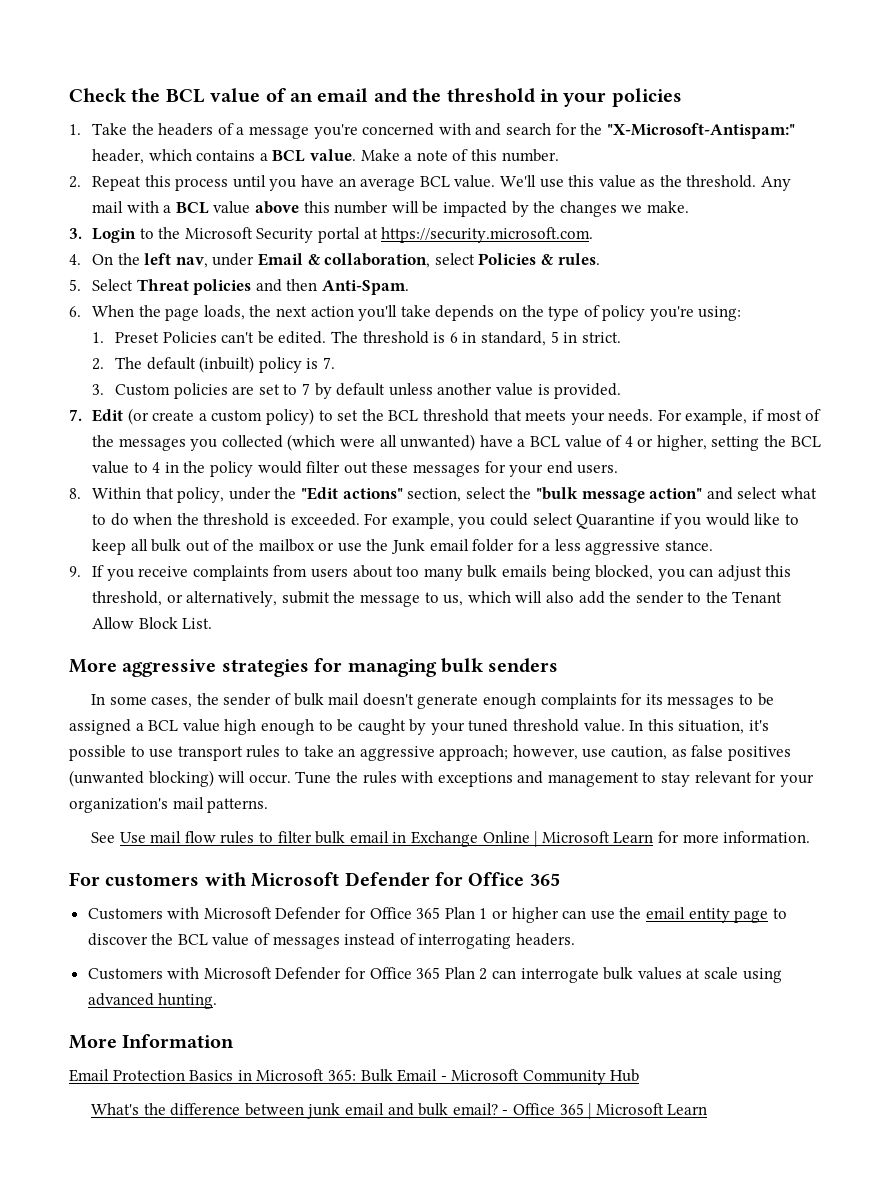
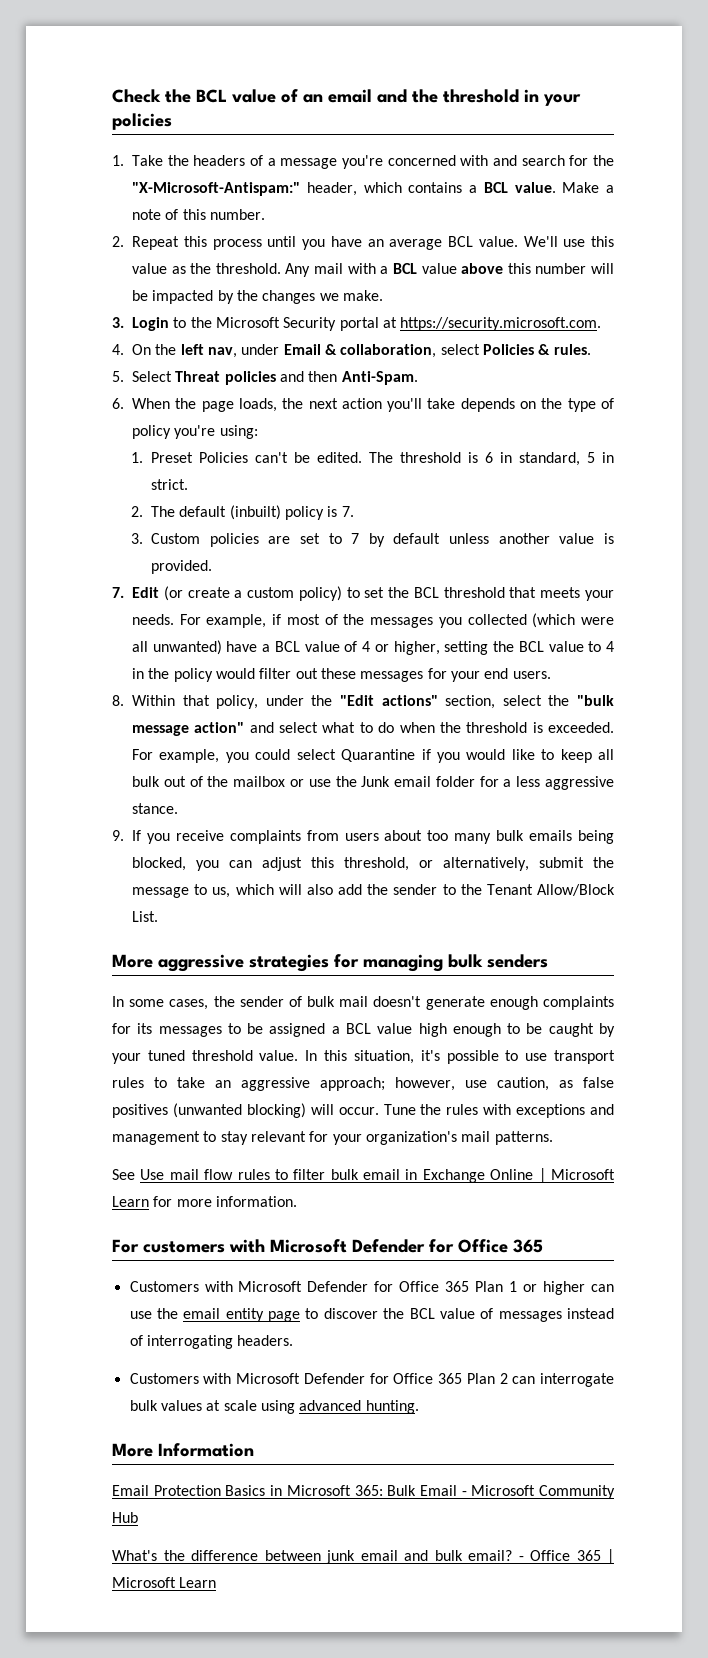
[92,617,178,629] Allow Block -> [537,884,615,896] Allow/Block

